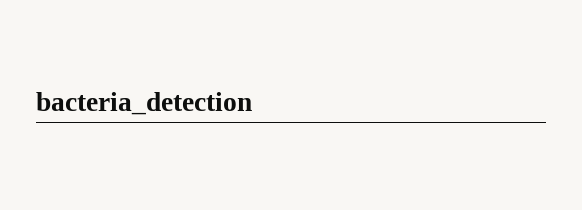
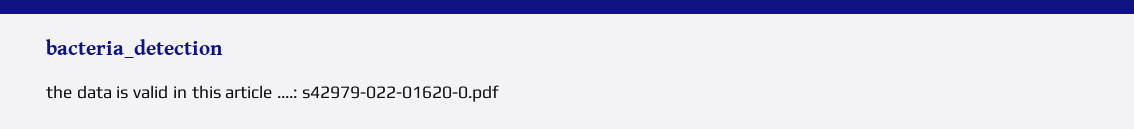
(252, 103) none -> [46,85,499,102] // the data is valid in this article ....: s42979-022-01620-0.pdf

